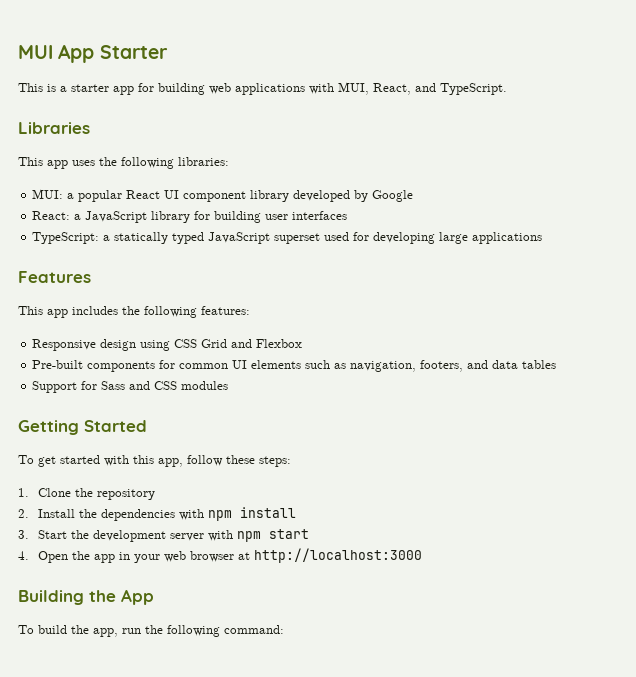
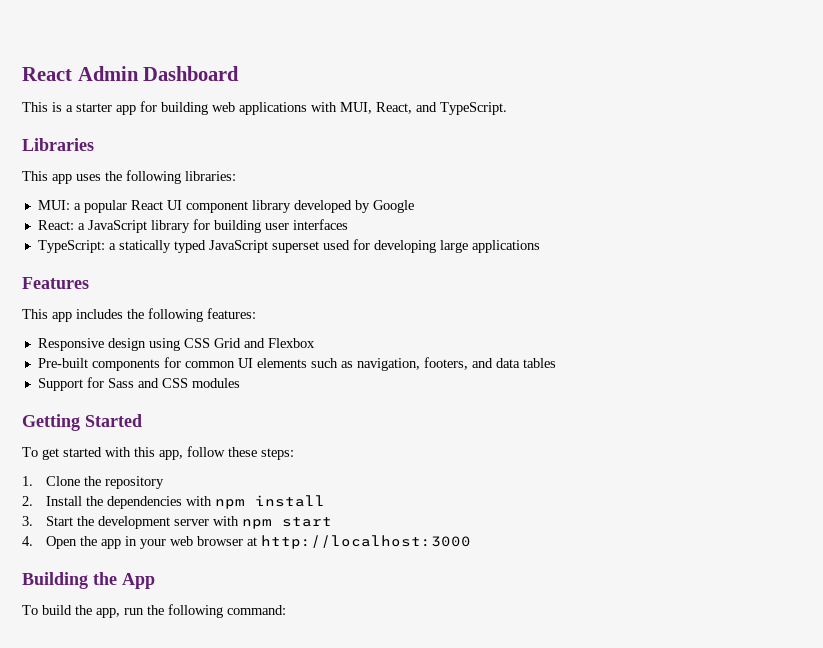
[18,44,168,63] MUI App Starter -> [22,66,240,81] React Admin Dashboard

